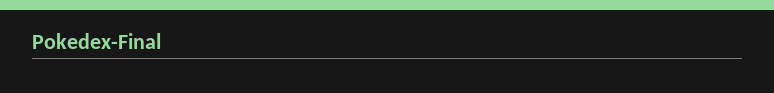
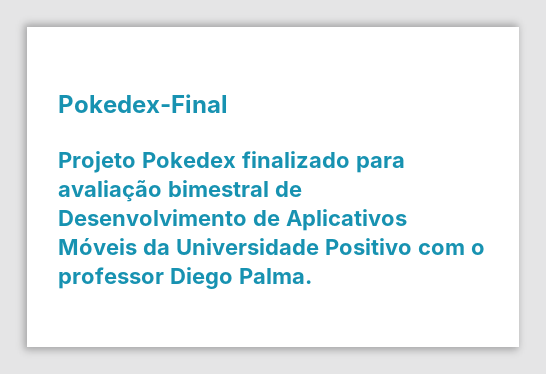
(161, 41) none -> [58,151,405,173] [58,180,302,202] [58,209,407,231] [58,238,485,255] [58,267,312,289] // Projeto Pokedex finalizado para avaliação bimestral de Desenvolvimento de Aplicativos Móveis da Universidade Positivo com o professor Diego Palma.

